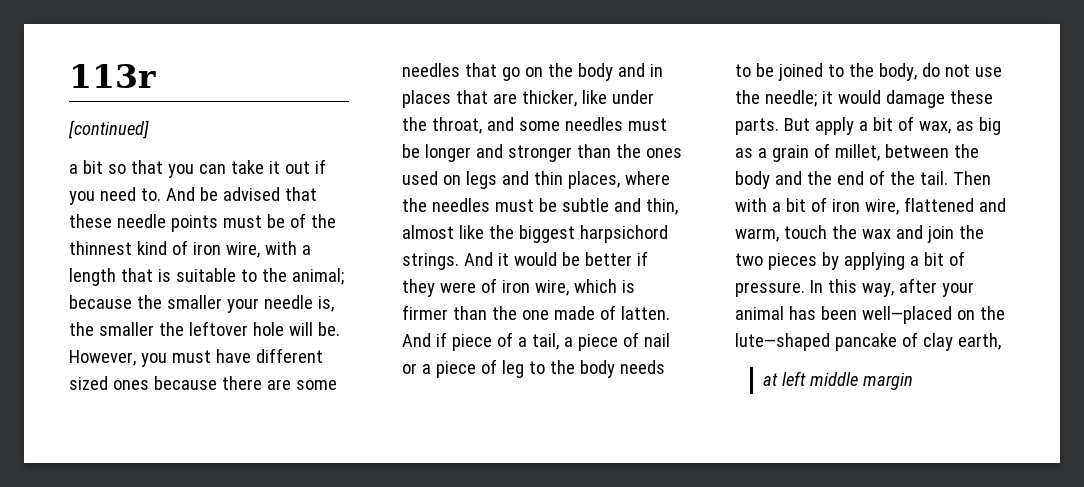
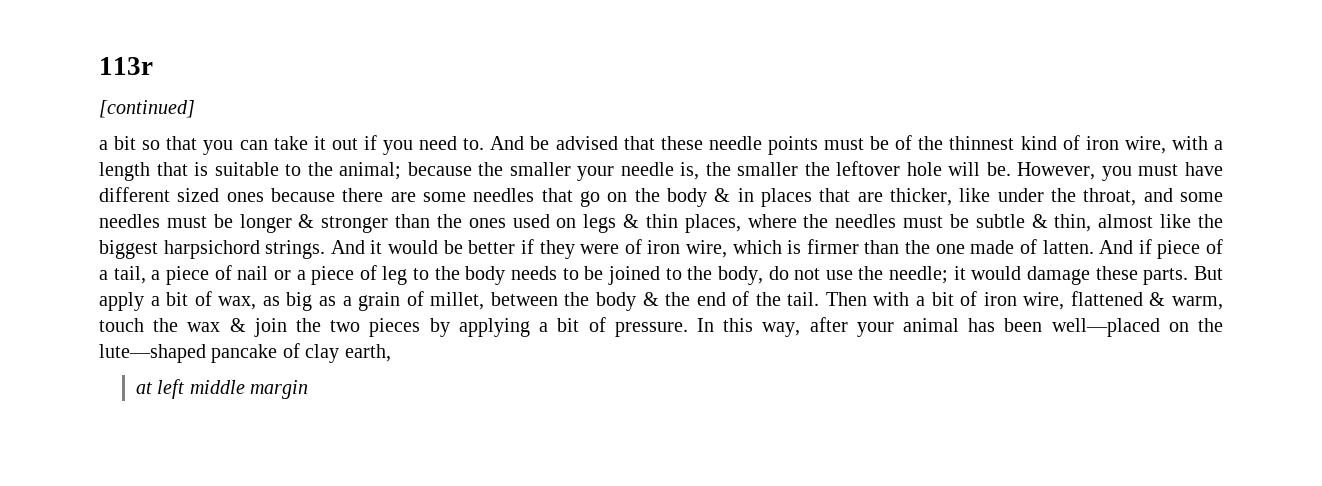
[617,63,645,77] and -> [714,188,731,202] &
[475,144,503,158] and -> [298,214,315,228] &
[501,171,529,185] and -> [623,214,640,228] &
[613,198,641,212] and -> [1031,214,1048,228] &
[774,171,802,185] and -> [642,292,659,306] &
[978,198,1006,212] and -> [1149,292,1166,306] &
[895,225,923,239] and -> [229,318,246,332] &

